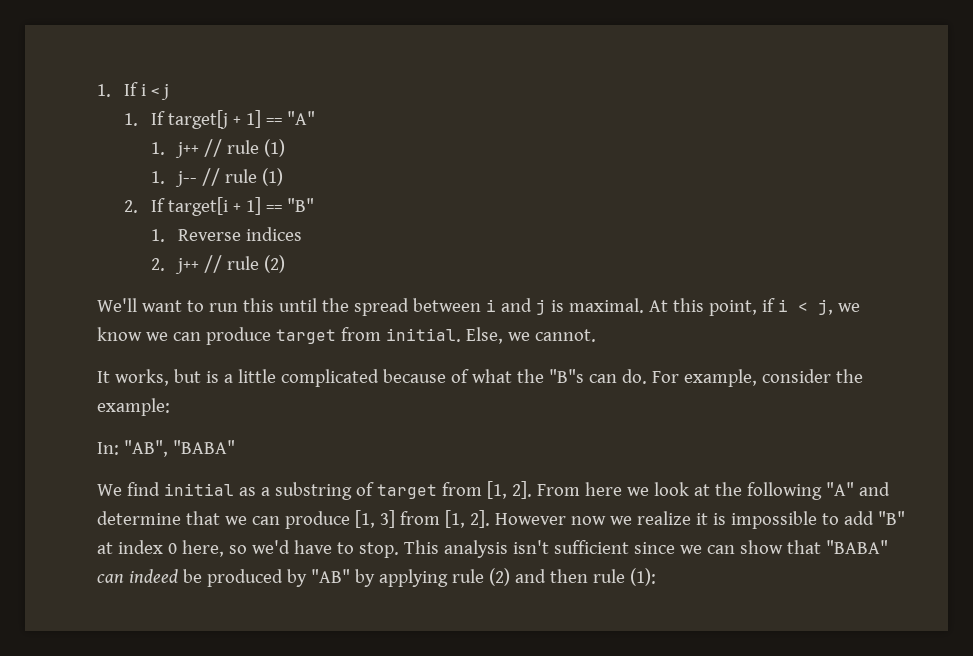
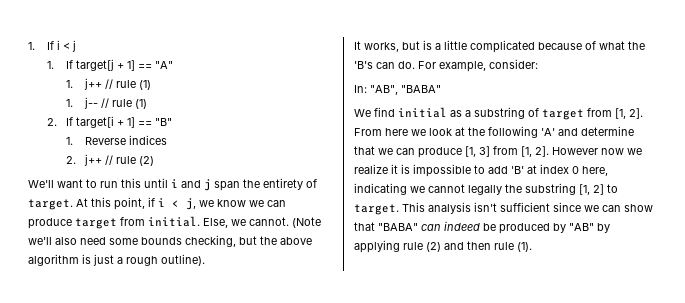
[321,298,644,316] the spread between i and j is maximal. -> [171,178,317,191] [28,199,73,210] i and j span the entirety of target.
(596, 335) none -> [292,217,321,228] [28,235,312,247] [28,254,205,266] (Note we'll also need some bounds checking, but the above algorithm is just a rough outline).
[548,369,584,383] "B"s -> [354,61,373,69] 'B's
[761,369,863,383] [97,398,170,416] consider the example: -> [489,59,538,69] consider:
[825,482,854,496] "A" -> [541,128,555,136] 'A'
[877,511,905,525] "B" -> [511,166,524,174] 'B'
[228,540,399,558] so we'd have to stop. -> [354,183,618,195] [354,204,399,215] indicating we cannot legally the substring [1, 2] to target.
[629,568,656,586] (1): -> [517,242,532,252] (1).

